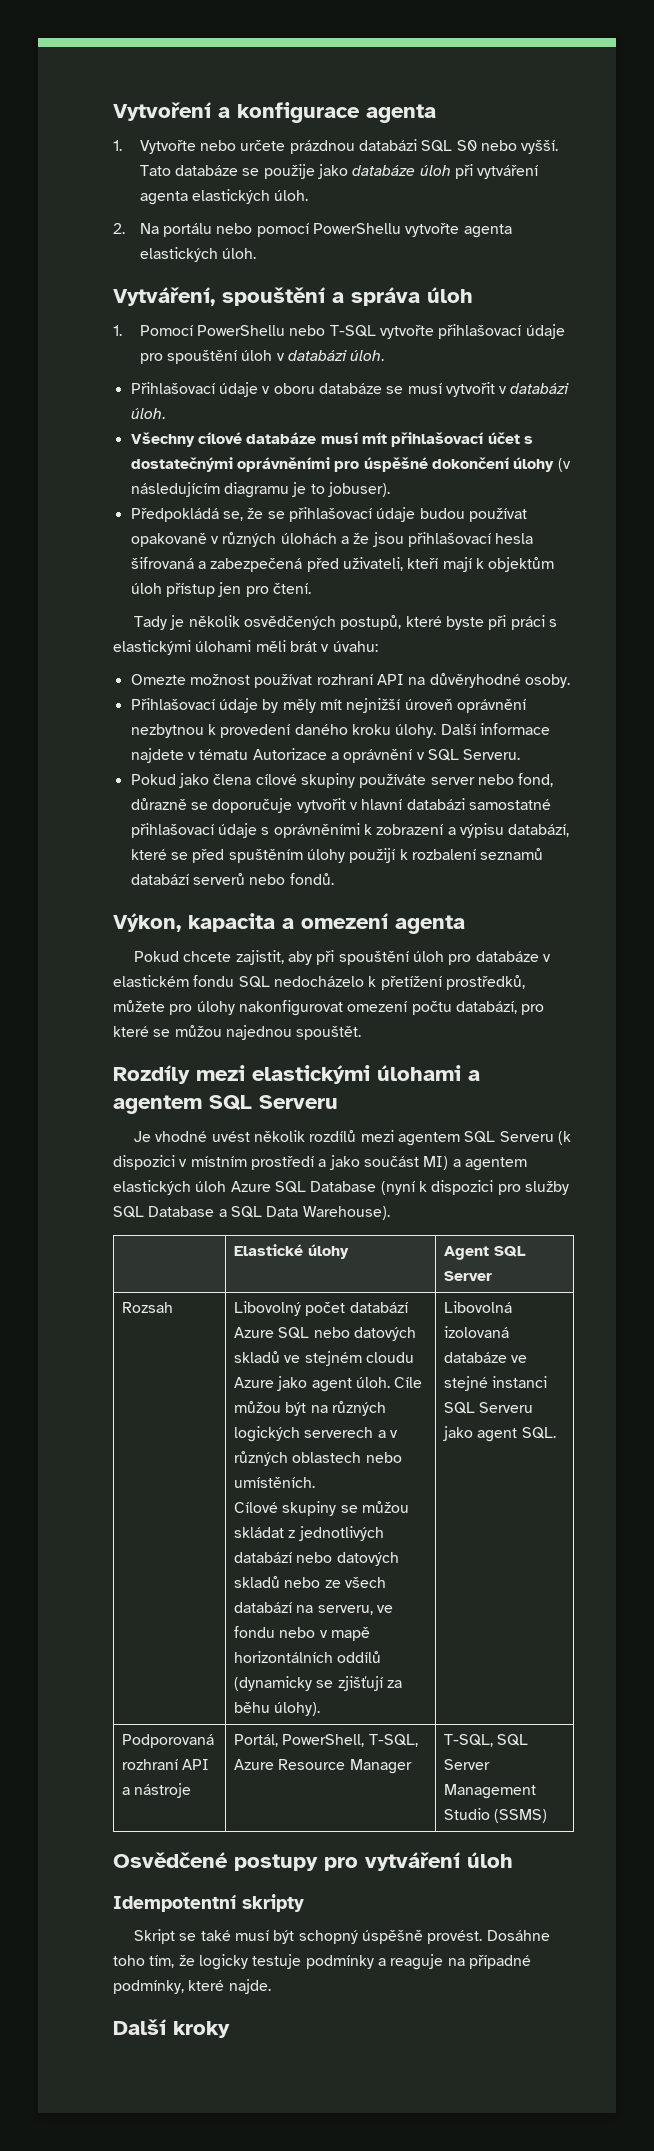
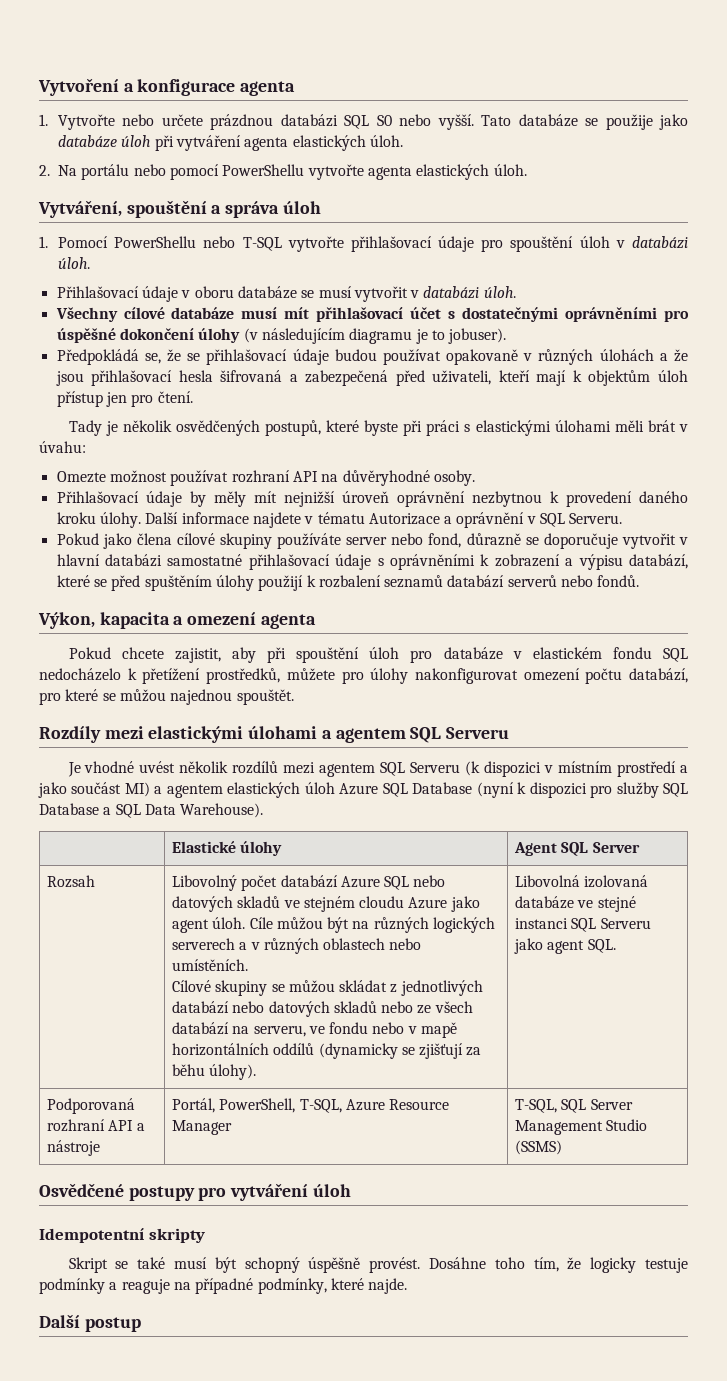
[173,2021,230,2038] kroky -> [84,1317,141,1332] postup

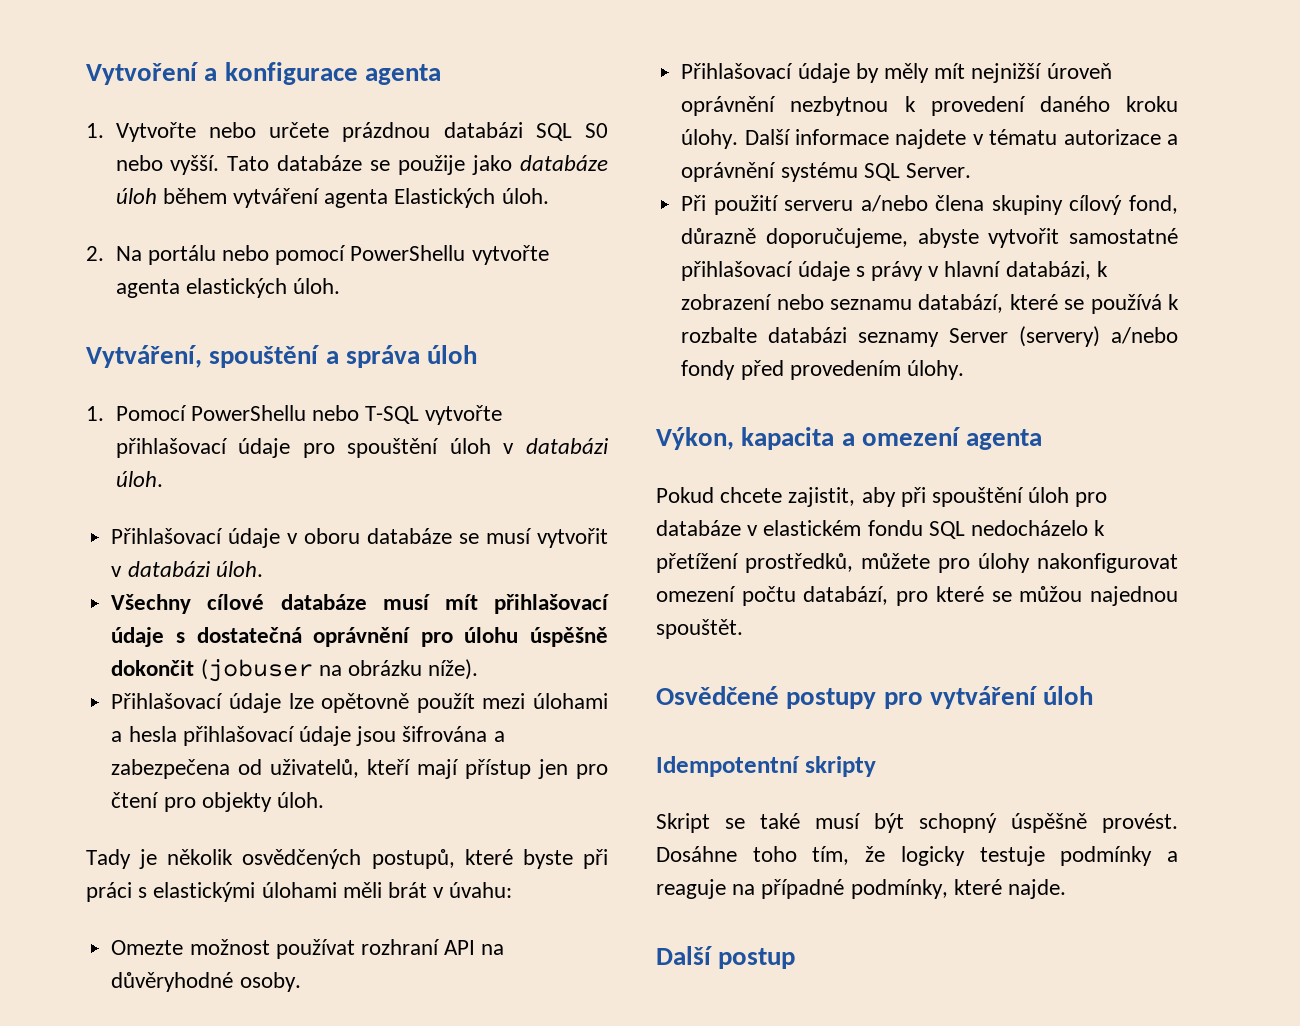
[154,135,174,151] při -> [162,188,227,204] během
[292,135,366,151] elastických -> [394,188,496,208] Elastických
[410,307,690,322] [56,328,507,344] [56,349,688,365] [55,370,688,386] [56,391,193,407] účet s dostatečnými oprávněními pro úspěšné dokončení úlohy (v následujícím diagramu je to jobuser). // Předpokládá se, že se přihlašovací údaje budou používat opakovaně v různých úlohách a že jsou přihlašovací hesla šifrovaná a zabezpečená před uživateli, kteří mají k objektům úloh přístup jen pro čtení. -> [111,627,608,647] [111,659,479,682] [111,693,608,713] [111,726,505,746] [111,759,608,779] [111,792,324,812] údaje s dostatečná oprávnění pro úlohu úspěšně dokončit (jobuser na obrázku níže). // Přihlašovací údaje lze opětovně použít mezi úlohami a hesla přihlašovací údaje jsou šifrována a zabezpečena od uživatelů, kteří mají přístup jen pro čtení pro objekty úloh.
[368,513,440,525] Autorizace -> [1063,129,1161,145] autorizace
[526,513,623,527] [56,533,689,549] [56,554,688,570] [56,575,640,591] v SQL Serveru. // Pokud jako člena cílové skupiny používáte server nebo fond, důrazně se doporučuje vytvořit v hlavní databázi samostatné přihlašovací údaje s oprávněními k zobrazení a výpisu databází, které se před spuštěním úlohy použijí k rozbalení seznamů databází serverů nebo fondů. -> [780,162,971,182] [681,195,1178,215] [681,228,1178,248] [681,261,1108,281] [681,294,1179,314] [681,326,1178,347] [681,360,964,380] systému SQL Server. // Při použití serveru a/nebo člena skupiny cílový fond, důrazně doporučujeme, abyste vytvořit samostatné přihlašovací údaje s právy v hlavní databázi, k zobrazení nebo seznamu databází, které se používá k rozbalte databázi seznamy Server (servery) a/nebo fondy před provedením úlohy.
[39,726,510,743] [67,761,689,777] [38,782,689,798] [39,803,264,818] [171,841,283,856] [513,842,640,856] [46,875,95,888] [171,875,446,891] [171,896,480,912] [171,917,496,933] [171,938,422,954] [171,959,248,971] [171,980,483,996] [171,1001,473,1017] [171,1022,458,1038] [171,1043,482,1059] [171,1064,257,1080] [514,875,649,888] [514,896,636,912] [514,918,651,932] [513,938,616,954] [46,1098,135,1114] [46,1119,145,1132] [46,1140,100,1156] [171,1098,450,1113] [171,1120,232,1135] [514,1099,633,1113] [514,1119,648,1135] [514,1140,562,1155] // Rozdíly mezi elastickými úlohami a agentem SQL Serveru // Je vhodné uvést několik rozdílů mezi agentem SQL Serveru (k dispozici v místním prostředí a jako součást MI) a agentem elastických úloh Azure SQL Database (nyní k dispozici pro služby SQL Database a SQL Data Warehouse). // | Elastické úlohy | Agent SQL Server // Rozsah | Libovolný počet databází Azure SQL nebo datových skladů ve stejném cloudu Azure jako agent úloh. Cíle můžou být na různých logických serverech a v různých oblastech nebo umístěních. // Cílové skupiny se můžou skládat z jednotlivých databází nebo datových skladů nebo ze všech databází na serveru, ve fondu nebo v mapě horizontálních oddílů (dynamicky se zjišťují za běhu úlohy). | Libovolná izolovaná databáze ve stejné instanci SQL Serveru jako agent SQL. // Podporovaná rozhraní API a nástroje | Portál, PowerShell, T-SQL, Azure Resource Manager | T-SQL, SQL Server Management Studio (SSMS) -> (743, 629) none

